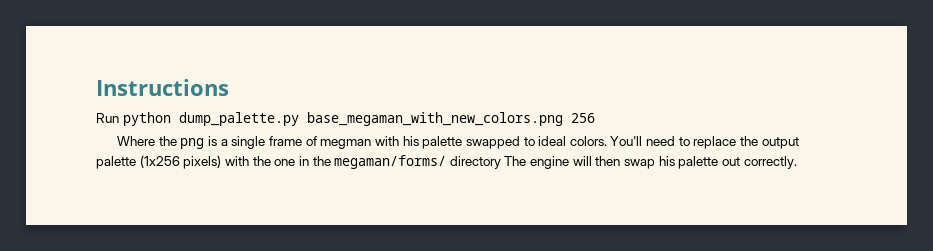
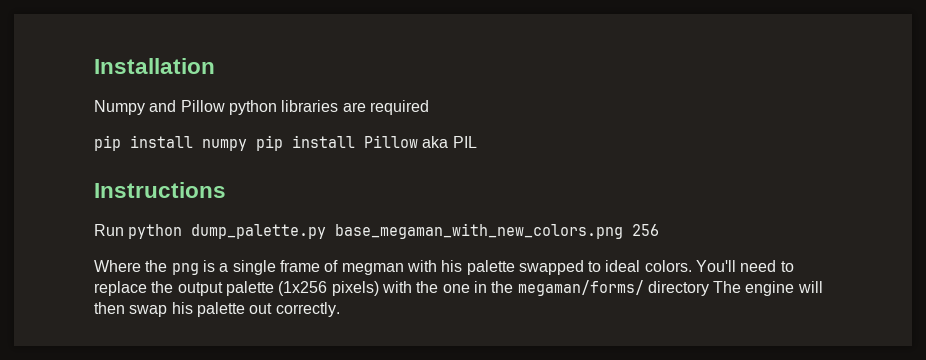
(96, 87) none -> [94,58,215,74] [94,100,429,115] [94,135,477,151] Installation // Numpy and Pillow python libraries are required // pip install numpy pip install Pillow aka PIL //

